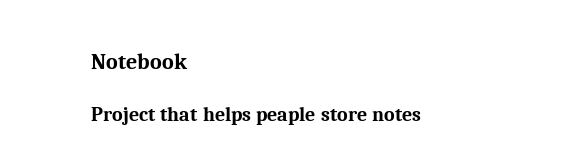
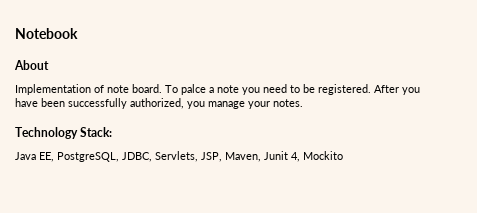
[91,106,421,125] Project that helps peaple store notes -> [14,60,49,70] [15,84,420,95] [15,98,303,109] [15,127,113,139] [15,151,343,162] About // Implementation of note board. To palce a note you need to be registered. After you have been successfully authorized, you manage your notes. // Technology Stack: // Java EE, PostgreSQL, JDBC, Servlets, JSP, Maven, Junit 4, Mockito

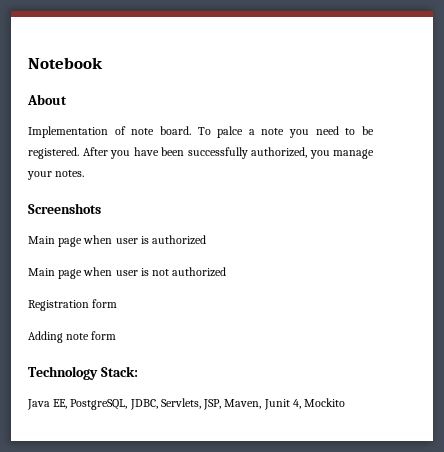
(303, 103) none -> [28,203,101,214] [28,235,207,247] [28,267,227,279] [28,299,118,311] [28,331,117,343] // Screenshots // Main page when user is authorized // Main page when user is not authorized // Registration form // Adding note form

